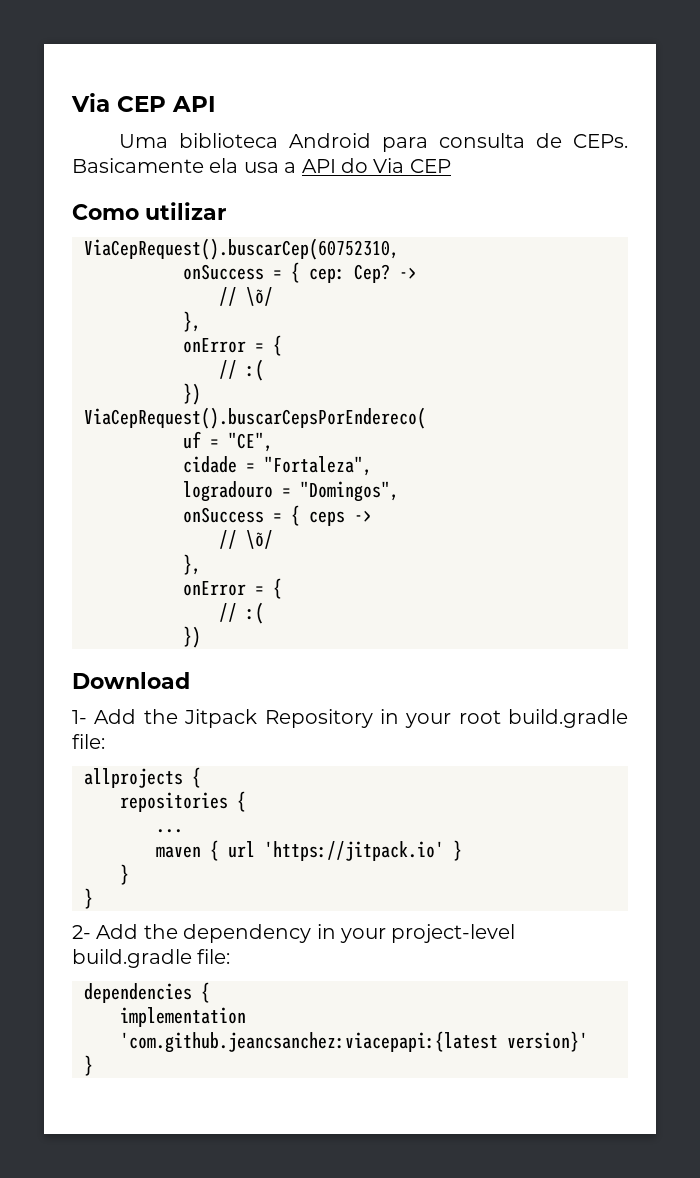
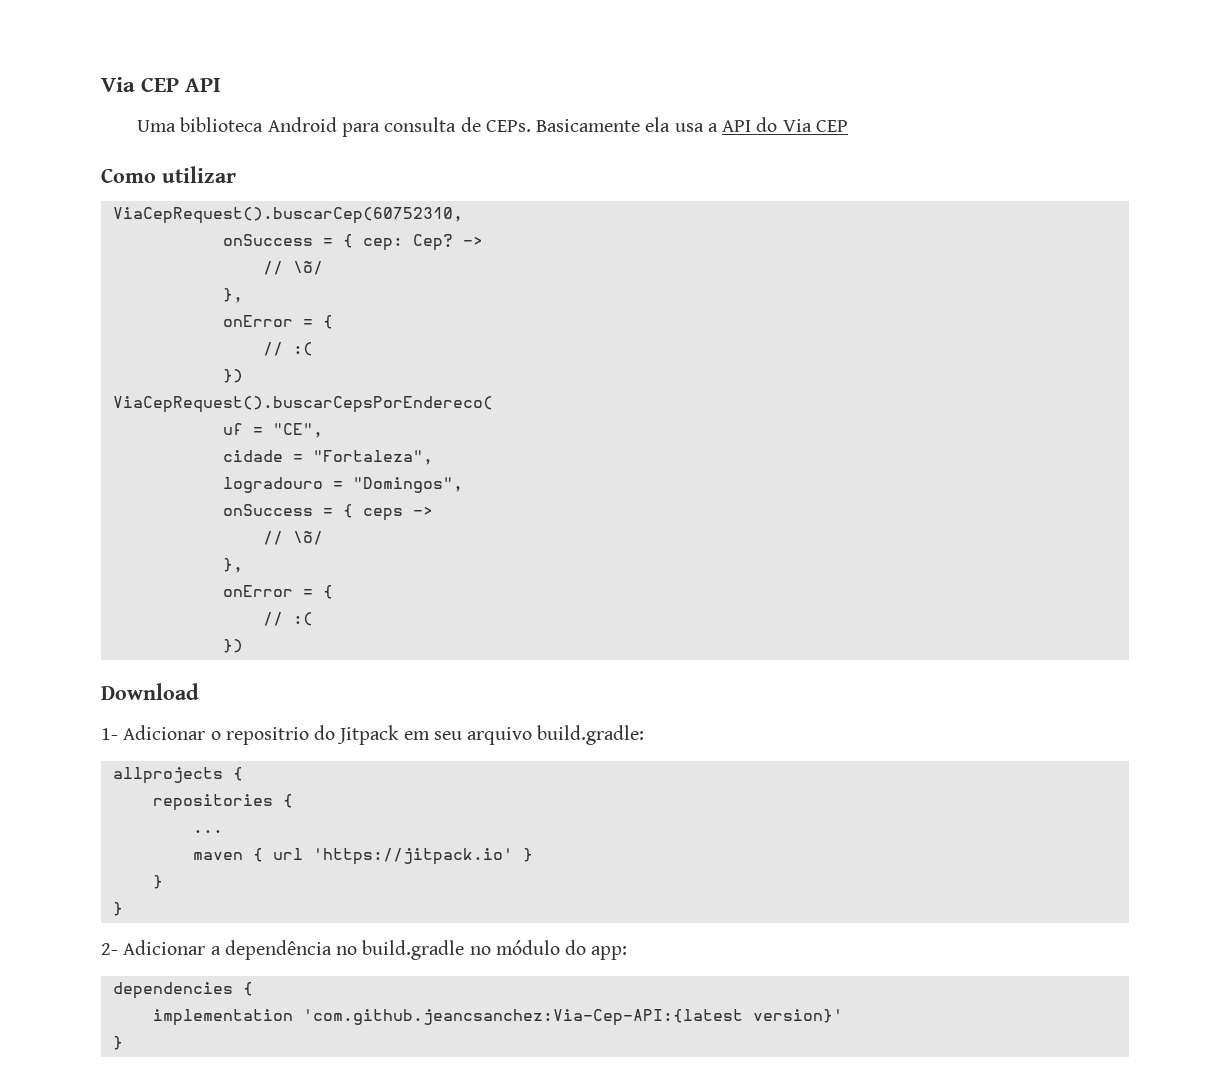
[94,709,628,728] [72,734,105,749] Add the Jitpack Repository in your root build.gradle file: -> [123,725,645,745] Adicionar o repositrio do Jitpack em seu arquivo build.gradle:
[96,924,516,943] [72,949,231,968] Add the dependency in your project-level build.gradle file: -> [123,940,628,960] Adicionar a dependência no build.gradle no módulo do app:
[120,1031,498,1053] 'com.github.jeancsanchez:viacepapi:{latest -> [302,1009,743,1026] 'com.github.jeancsanchez:Via-Cep-API:{latest

